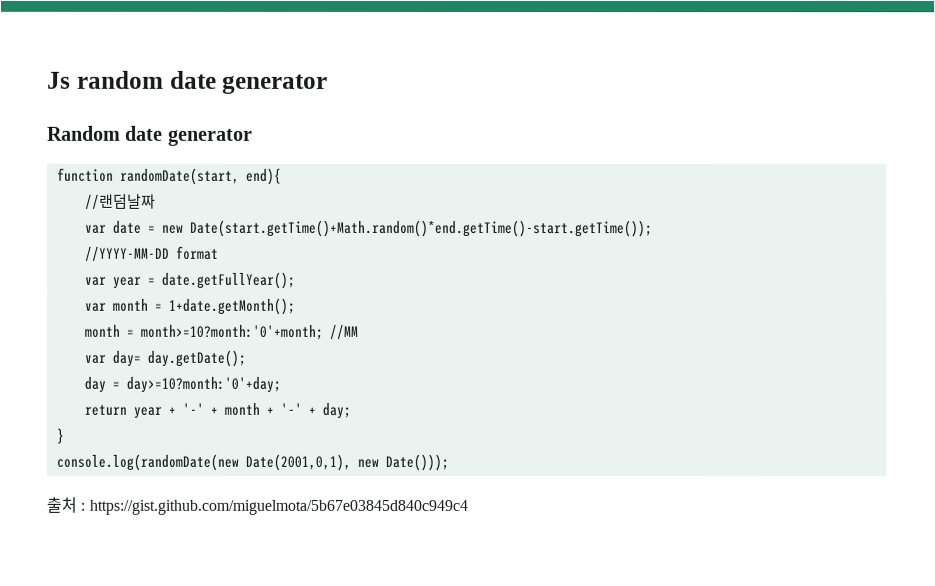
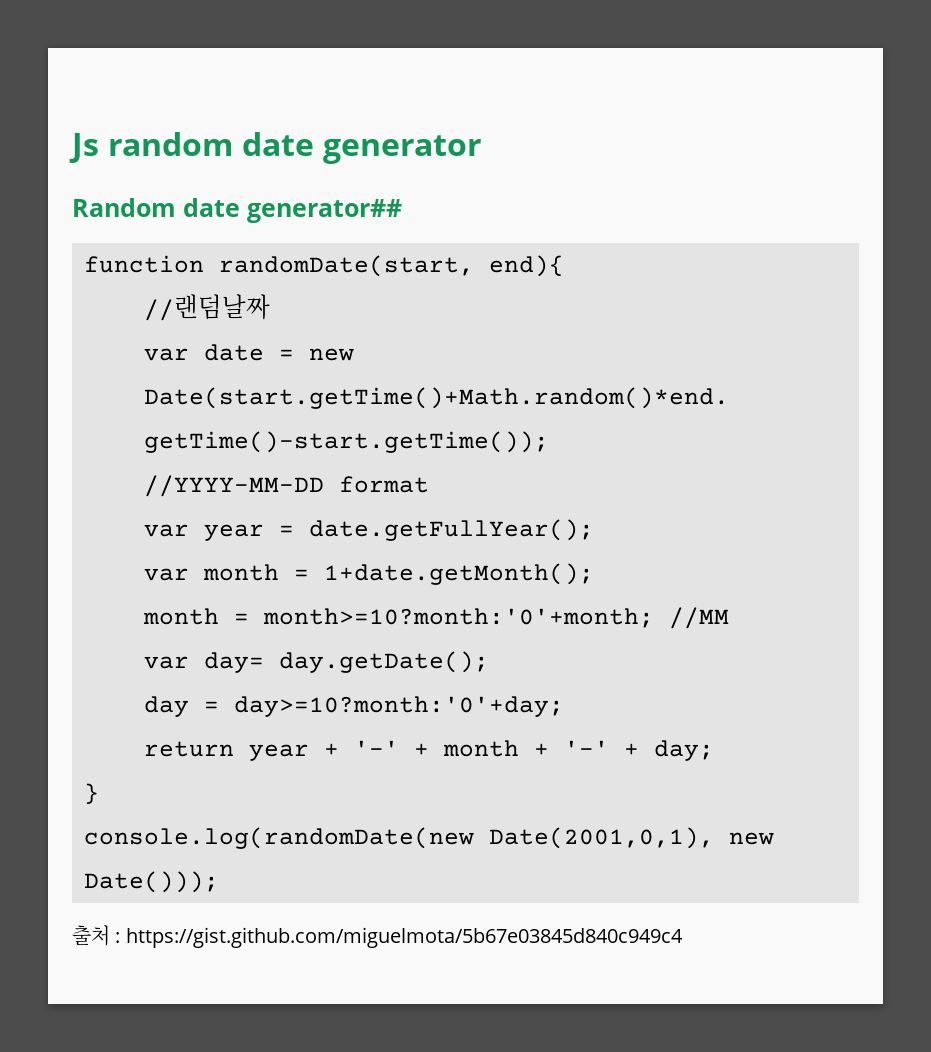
[167,128,253,146] generator -> [247,199,402,223] generator##

